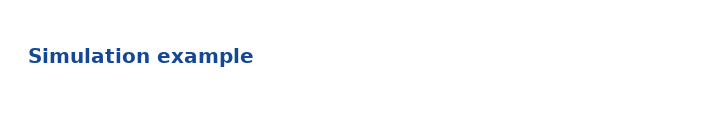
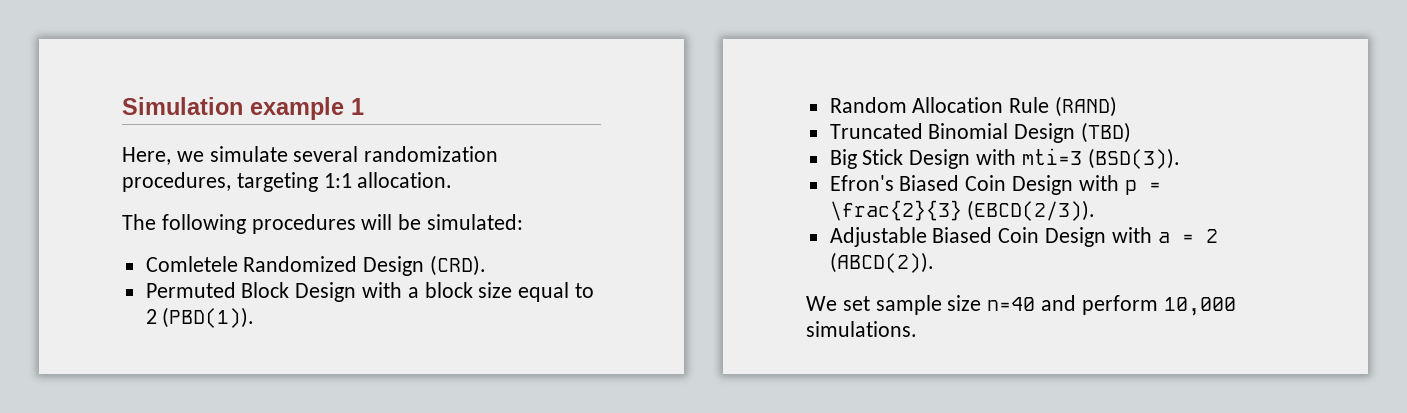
(254, 57) none -> [351,98,364,115] [122,146,499,165] [122,172,453,192] [122,214,524,234] [145,255,487,276] [145,282,595,302] [145,307,255,328] [829,96,1118,117] [829,122,1132,143] [829,148,1180,169] [829,175,1161,195] [829,200,1096,221] [829,227,1218,247] [829,252,934,273] [806,295,1236,316] [806,321,917,337] 1 // Here, we simulate several randomization procedures, targeting 1:1 allocation. // The following procedures will be simulated: // Comletele Randomized Design (CRD). // Permuted Block Design with a block size equal to 2 (PBD(1)). // Random Allocation Rule (RAND) // Truncated Binomial Design (TBD) // Big Stick Design with mti=3 (BSD(3)). // Efron's Biased Coin Design with p = \frac{2}{3} (EBCD(2/3)). // Adjustable Biased Coin Design with a = 2 (ABCD(2)). // We set sample size n=40 and perform 10,000 simulations.

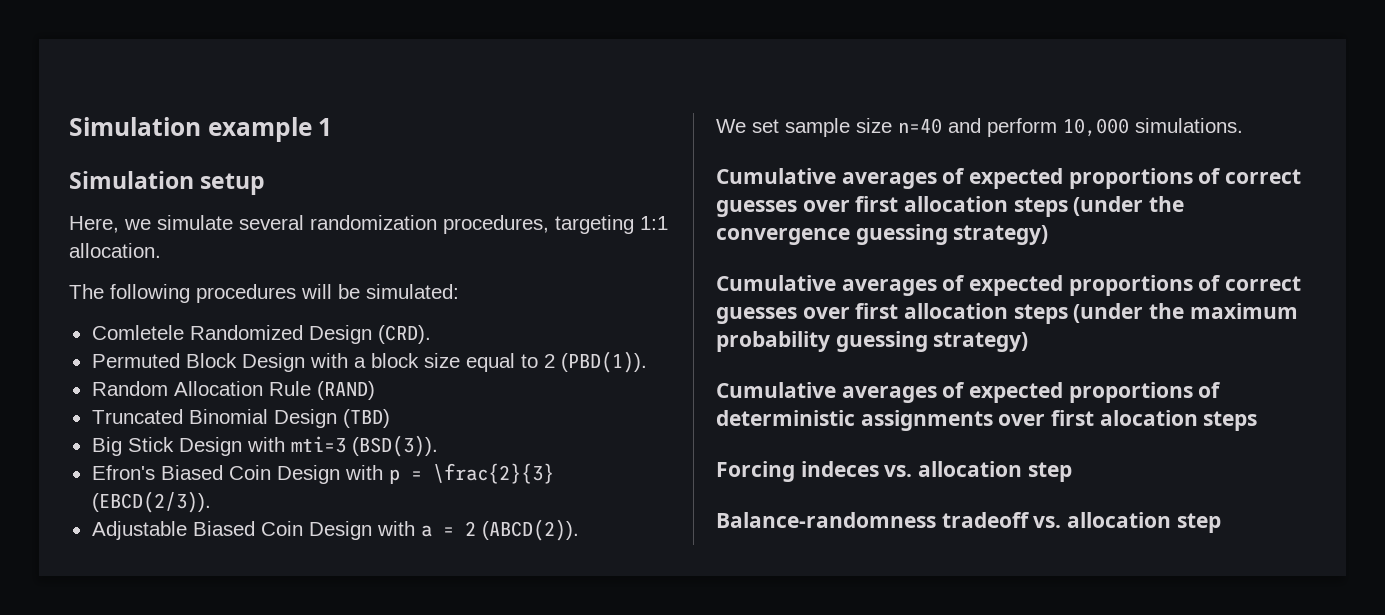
(364, 106) none -> [69,171,266,195] // Simulation setup
(917, 329) none -> [716,168,1302,189] [716,196,1185,217] [716,224,1049,245] [716,275,1302,296] [716,303,1298,324] [716,331,1029,352] [716,382,1222,403] [716,410,1258,431] [716,461,1072,482] [716,512,1221,533] // Cumulative averages of expected proportions of correct guesses over first allocation steps (under the convergence guessing strategy) // Cumulative averages of expected proportions of correct guesses over first allocation steps (under the maximum probability guessing strategy) // Cumulative averages of expected proportions of deterministic assignments over first alocation steps // Forcing indeces vs. allocation step // Balance-randomness tradeoff vs. allocation step

